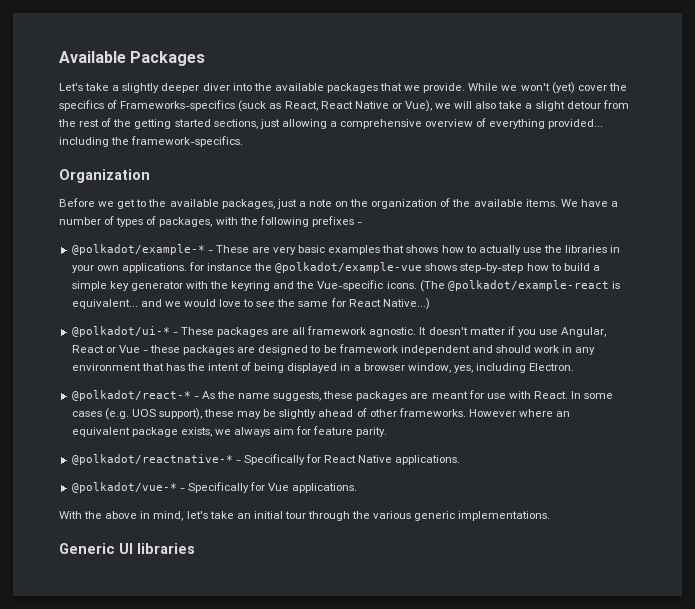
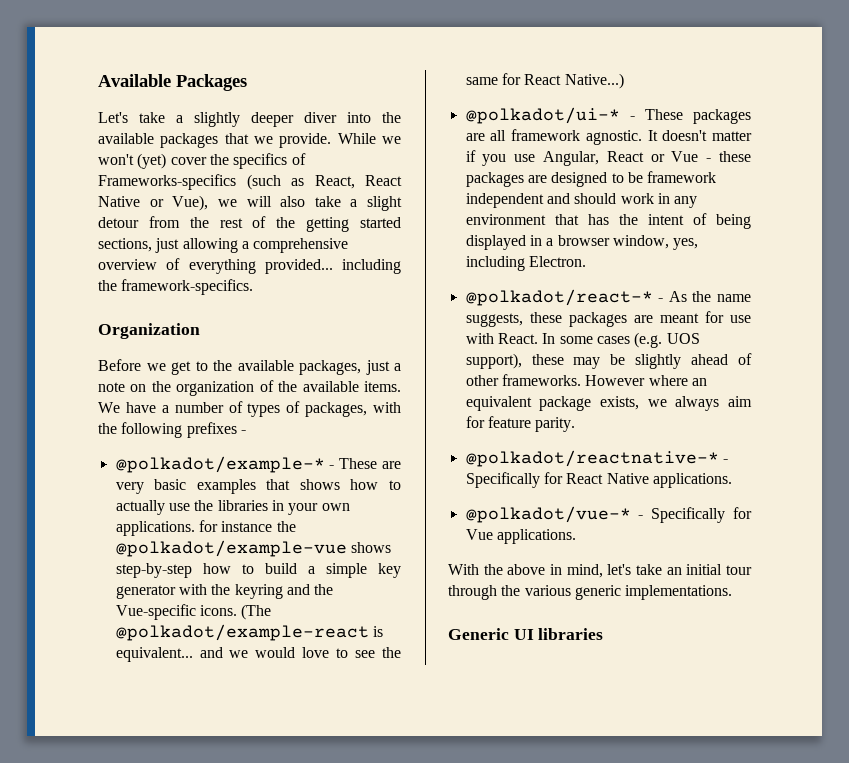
[238,100,267,112] (suck -> [246,174,281,190] (such

